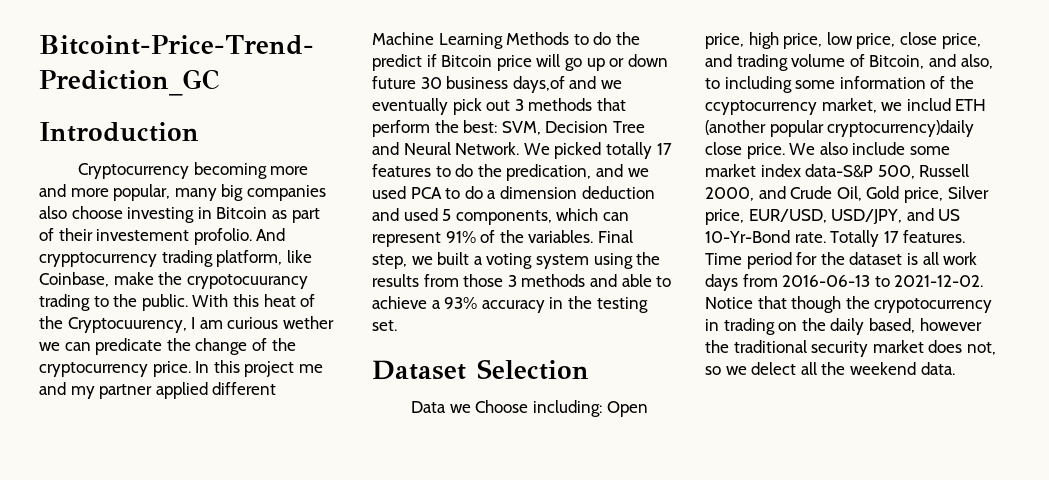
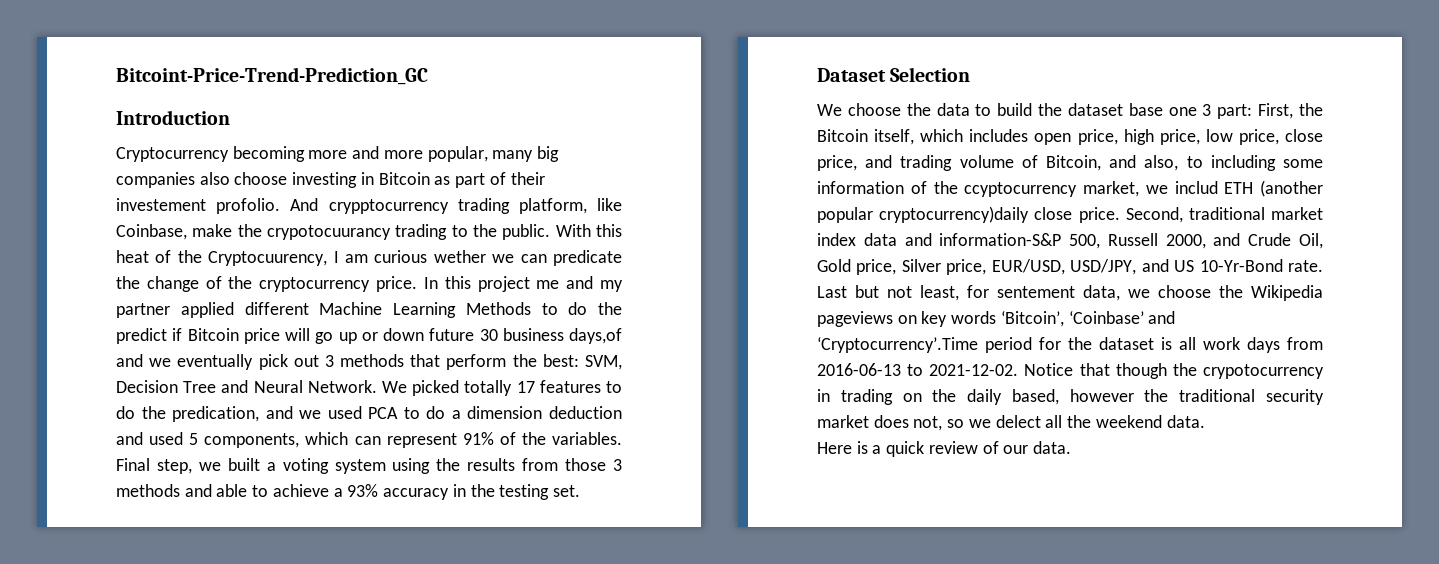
[411,400,648,417] Data we Choose including: Open -> [817,103,1323,119] [817,129,1072,145] We choose the data to build the dataset base one 3 part: First, the Bitcoin itself, which includes open
[789,142,950,155] [705,164,874,178] We also include some market index data-S&P -> [1125,207,1323,223] [817,233,1062,246] Second, traditional market index data and information-S&P
[830,230,966,247] [705,253,742,265] Totally 17 features. Time -> [817,285,1323,301] [817,311,1176,327] [817,337,978,353] Last but not least, for sentement data, we choose the Wikipedia pageviews on key words ‘Bitcoin’, ‘Coinbase’ and ‘Cryptocurrency’.Time
(955, 368) none -> [817,441,1072,457] // Here is a quick review of our data.

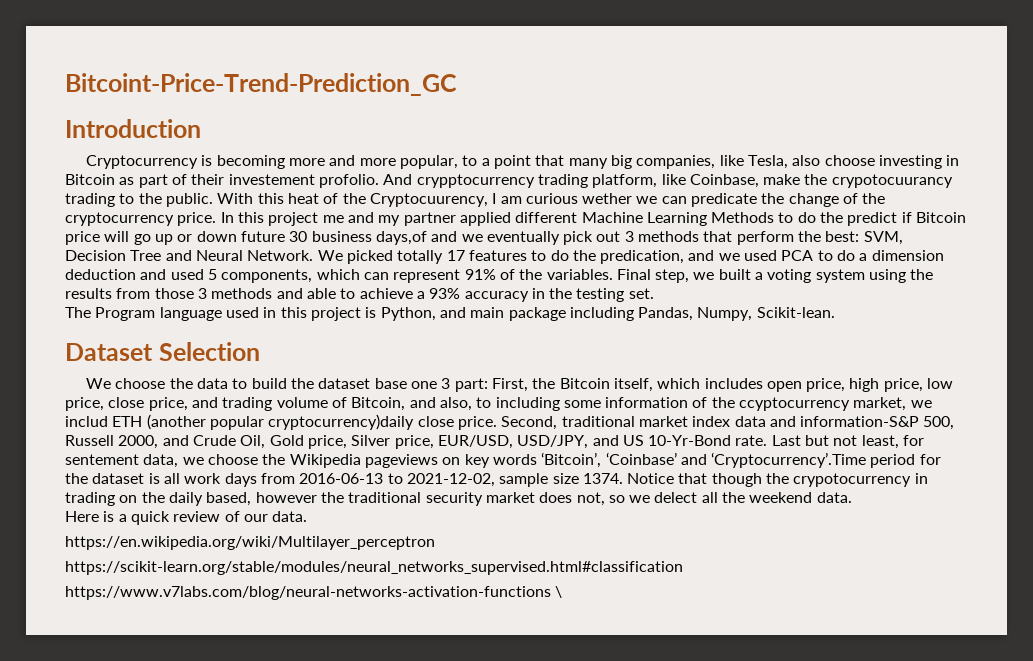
(229, 154) none -> [201,155,213,166] is
[492,146,560,162] [116,172,195,188] many big companies -> [462,155,788,169] to a point that many big companies, like Tesla,
(580, 491) none -> [65,307,835,321] // The Program language used in this project is Python, and main package including Pandas, Numpy, Scikit-lean.
[929,364,1019,376] 2021-12-02. -> [406,473,623,487] 2021-12-02, sample size 1374.
(1072, 447) none -> [65,536,435,550] [65,561,683,575] [65,586,563,600] // https://en.wikipedia.org/wiki/Multilayer_perceptron // https://scikit-learn.org/stable/modules/neural_networks_supervised.html#classification // https://www.v7labs.com/blog/neural-networks-activation-functions \

